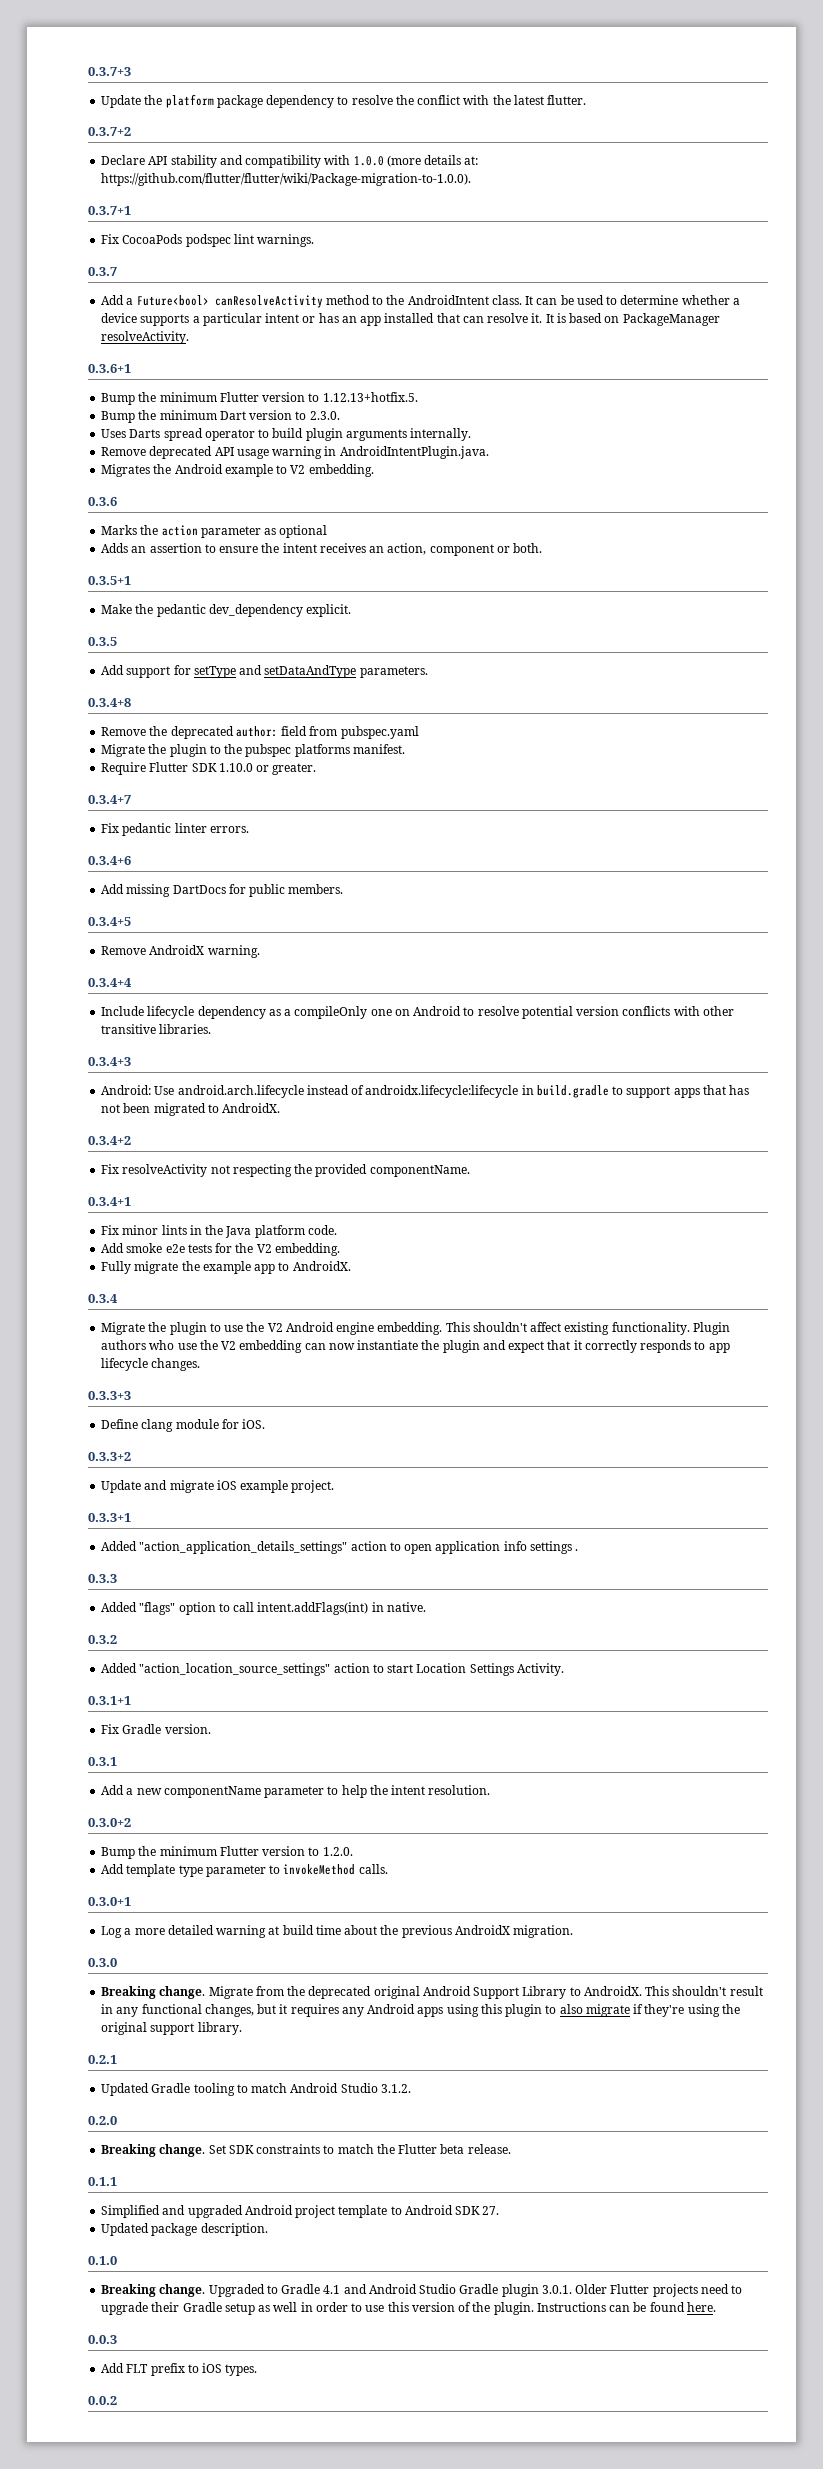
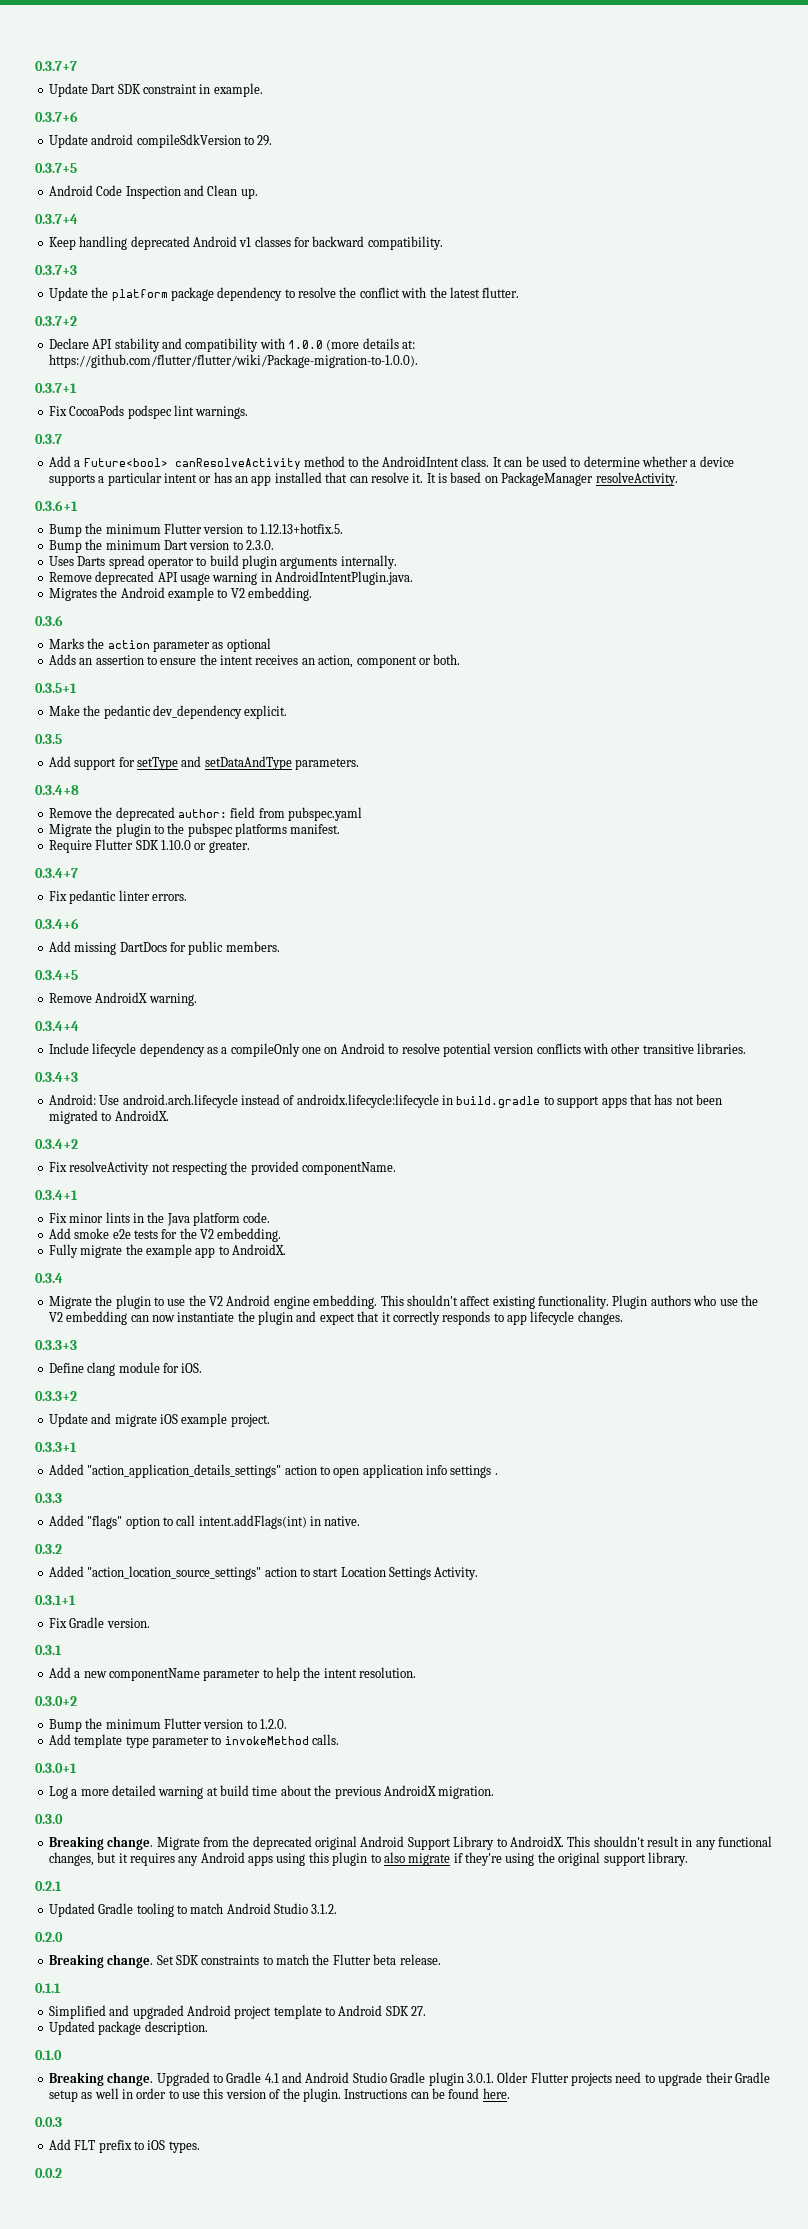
(88, 71) none -> [35,61,77,71] [48,83,263,97] [35,111,78,122] [48,134,273,148] [35,163,77,173] [48,185,258,199] [35,214,78,224] [48,236,443,250] 0.3.7+7 // Update Dart SDK constraint in example. // 0.3.7+6 // Update android compileSdkVersion to 29. // 0.3.7+5 // Android Code Inspection and Clean up. // 0.3.7+4 // Keep handling deprecated Android v1 classes for backward compatibility. //

